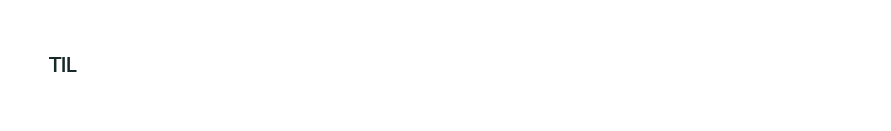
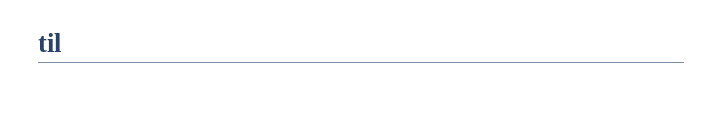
[49,57,77,72] TIL -> [38,33,61,52] til

